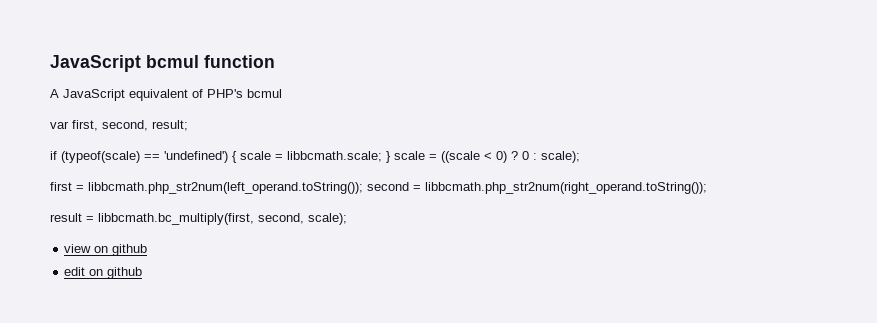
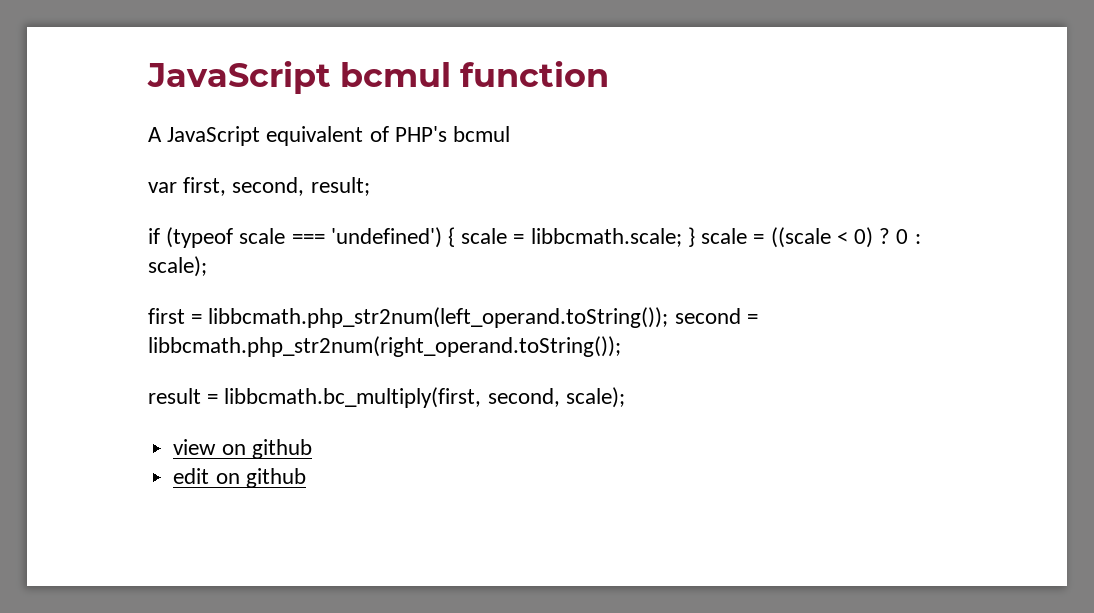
[61,151,160,163] (typeof(scale) == -> [166,227,325,248] (typeof scale ===

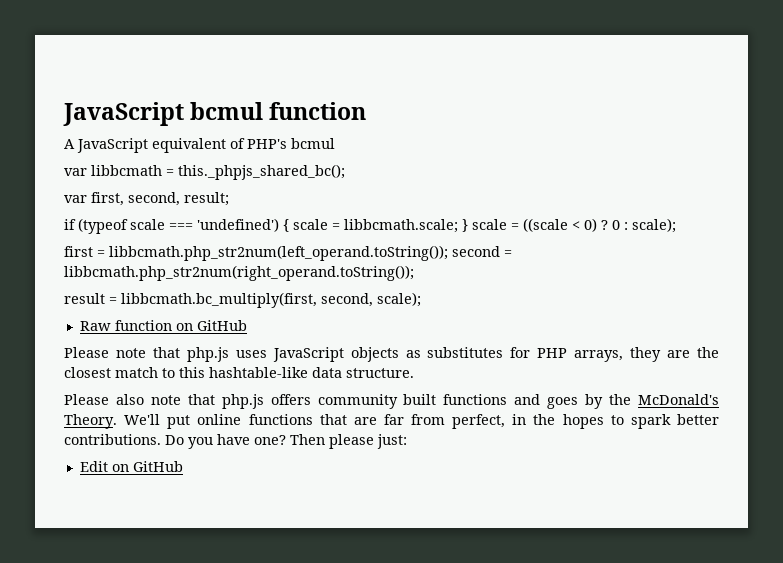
(511, 134) none -> [64,164,345,180] // var libbcmath = this._phpjs_shared_bc();
[173,439,312,459] [173,468,306,488] view on github // edit on github -> [79,320,247,331] [64,347,720,362] [64,367,414,378] [64,394,719,409] [64,414,719,429] [64,434,407,449] [79,461,183,472] Raw function on GitHub // Please note that php.js uses JavaScript objects as substitutes for PHP arrays, they are the closest match to this hashtable-like data structure. // Please also note that php.js offers community built functions and goes by the McDonald's Theory. We'll put online functions that are far from perfect, in the hopes to spark better contributions. Do you have one? Then please just: // Edit on GitHub

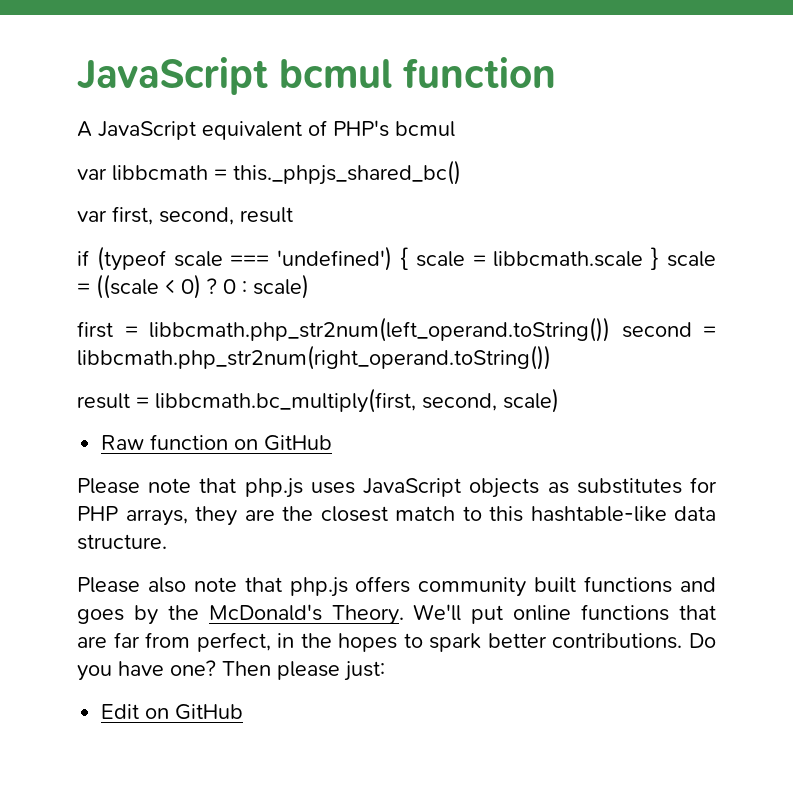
[178,164,345,180] this._phpjs_shared_bc(); -> [233,160,461,185] this._phpjs_shared_bc()
[184,192,229,206] result; -> [240,207,293,223] result
[344,219,458,233] libbcmath.scale; -> [493,251,644,267] libbcmath.scale
[632,218,676,233] scale); -> [253,274,309,299] scale)
[109,245,448,261] libbcmath.php_str2num(left_operand.toString()); -> [149,317,610,342] libbcmath.php_str2num(left_operand.toString())
[64,265,414,281] libbcmath.php_str2num(right_operand.toString()); -> [77,345,551,370] libbcmath.php_str2num(right_operand.toString())
[377,292,421,307] scale); -> [503,388,559,413] scale)

